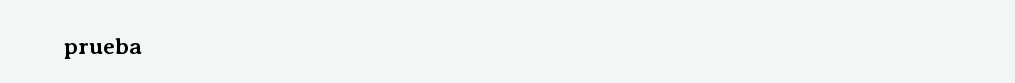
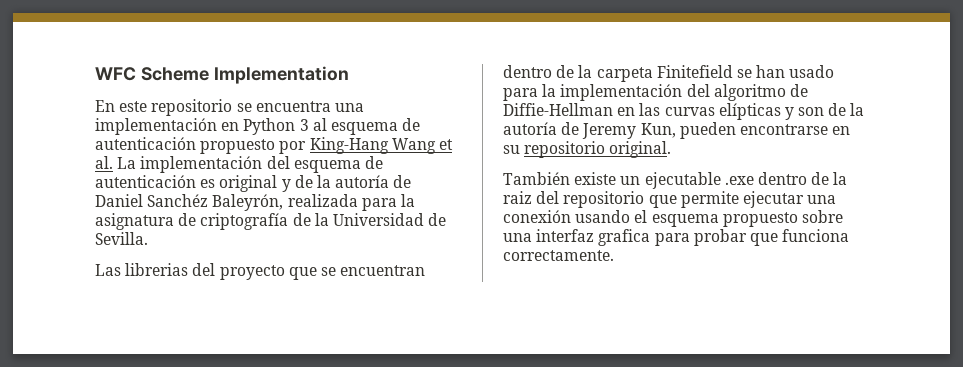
[64,38,142,59] prueba -> [95,66,349,84] [95,99,364,116] [95,118,421,135] [95,137,453,154] [95,156,383,173] [95,175,412,192] [95,194,415,211] [95,213,447,230] [95,232,148,245] [95,263,426,280] [503,65,835,82] [503,84,808,101] [503,103,865,120] [503,122,851,139] [503,141,672,158] [503,172,848,189] [503,191,837,208] [503,210,843,227] [503,229,850,246] [503,250,614,261] WFC Scheme Implementation // En este repositorio se encuentra una implementación en Python 3 al esquema de autenticación propuesto por King-Hang Wang et al. La implementación del esquema de autenticación es original y de la autoría de Daniel Sanchéz Baleyrón, realizada para la asignatura de criptografía de la Universidad de Sevilla. // Las librerias del proyecto que se encuentran dentro de la carpeta Finitefield se han usado para la implementación del algoritmo de Diffie-Hellman en las curvas elípticas y son de la autoría de Jeremy Kun, pueden encontrarse en su repositorio original. // También existe un ejecutable .exe dentro de la raiz del repositorio que permite ejecutar una conexión usando el esquema propuesto sobre una interfaz grafica para probar que funciona correctamente.

